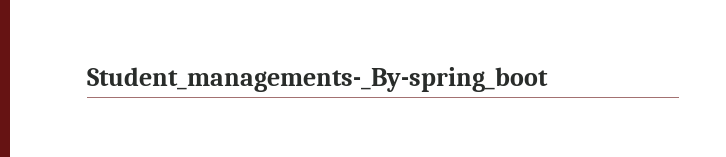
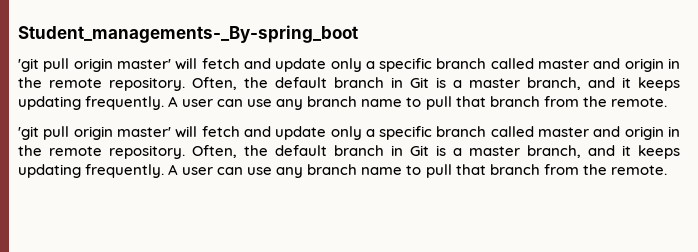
(548, 79) none -> [18,58,680,72] [18,77,680,91] [18,96,667,110] [18,126,680,140] [18,145,680,159] [18,164,667,178] // 'git pull origin master' will fetch and update only a specific branch called master and origin in the remote repository. Often, the default branch in Git is a master branch, and it keeps updating frequently. A user can use any branch name to pull that branch from the remote. // 'git pull origin master' will fetch and update only a specific branch called master and origin in the remote repository. Often, the default branch in Git is a master branch, and it keeps updating frequently. A user can use any branch name to pull that branch from the remote.

